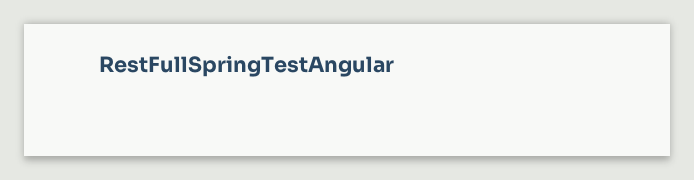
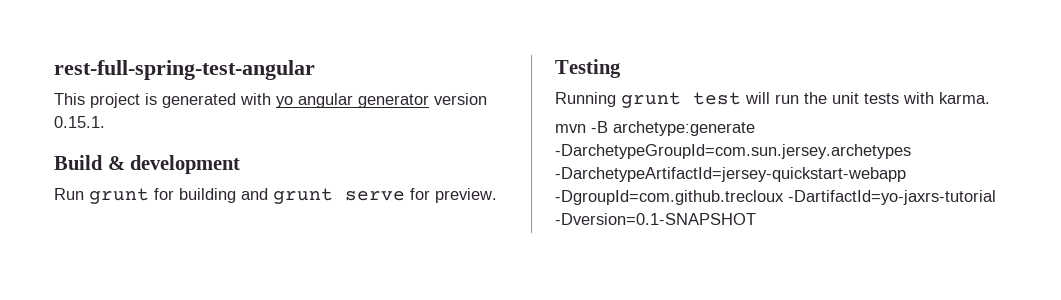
[99,55,394,77] RestFullSpringTestAngular -> [54,60,315,80] [54,93,487,108] [54,116,105,128] [54,155,241,174] [54,188,497,204] [555,59,621,78] [555,92,990,108] [555,121,755,136] [555,144,911,159] [555,167,906,182] [555,190,996,205] [555,213,756,225] rest-full-spring-test-angular // This project is generated with yo angular generator version 0.15.1. // Build & development // Run grunt for building and grunt serve for preview. // Testing // Running grunt test will run the unit tests with karma. // mvn -B archetype:generate -DarchetypeGroupId=com.sun.jersey.archetypes -DarchetypeArtifactId=jersey-quickstart-webapp -DgroupId=com.github.trecloux -DartifactId=yo-jaxrs-tutorial -Dversion=0.1-SNAPSHOT

